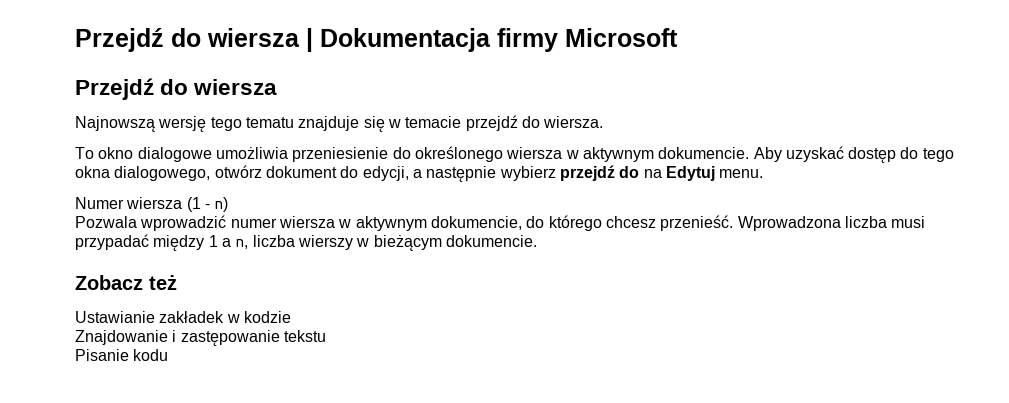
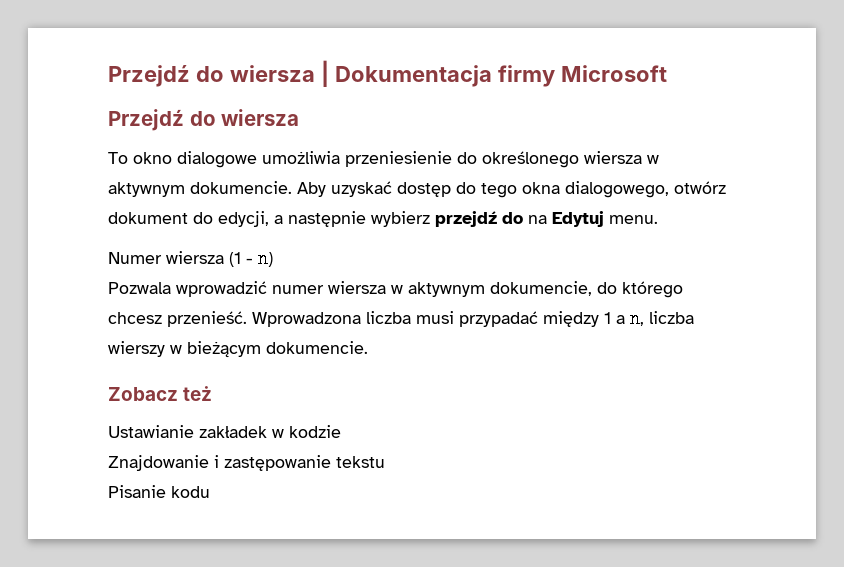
[75,115,604,132] // Najnowszą wersję tego tematu znajduje się w temacie przejdź do wiersza. -> (300, 117) none

